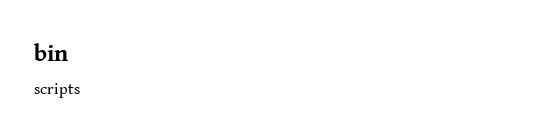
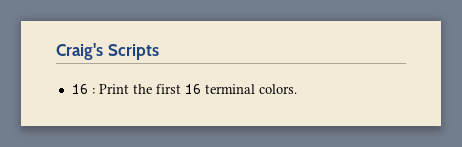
[34,43,68,61] [34,83,80,98] bin // scripts -> [56,43,159,60] [71,84,297,94] Craig's Scripts // 16 : Print the first 16 terminal colors.

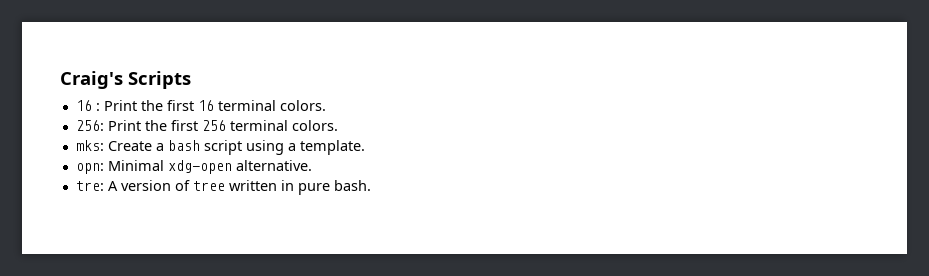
(297, 89) none -> [75,120,338,131] [75,140,365,155] [75,160,312,174] [75,180,371,195] // 256: Print the first 256 terminal colors. // mks: Create a bash script using a template. // opn: Minimal xdg-open alternative. // tre: A version of tree written in pure bash.

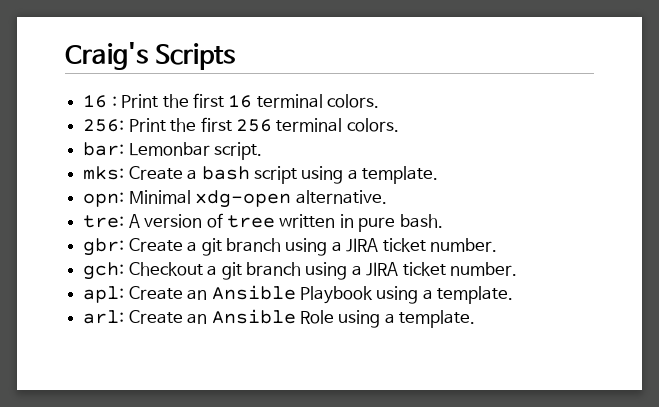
(338, 125) none -> [83,142,263,160] // bar: Lemonbar script.
(371, 185) none -> [83,238,498,256] [83,262,518,280] [83,285,514,304] [83,309,476,328] // gbr: Create a git branch using a JIRA ticket number. // gch: Checkout a git branch using a JIRA ticket number. // apl: Create an Ansible Playbook using a template. // arl: Create an Ansible Role using a template.

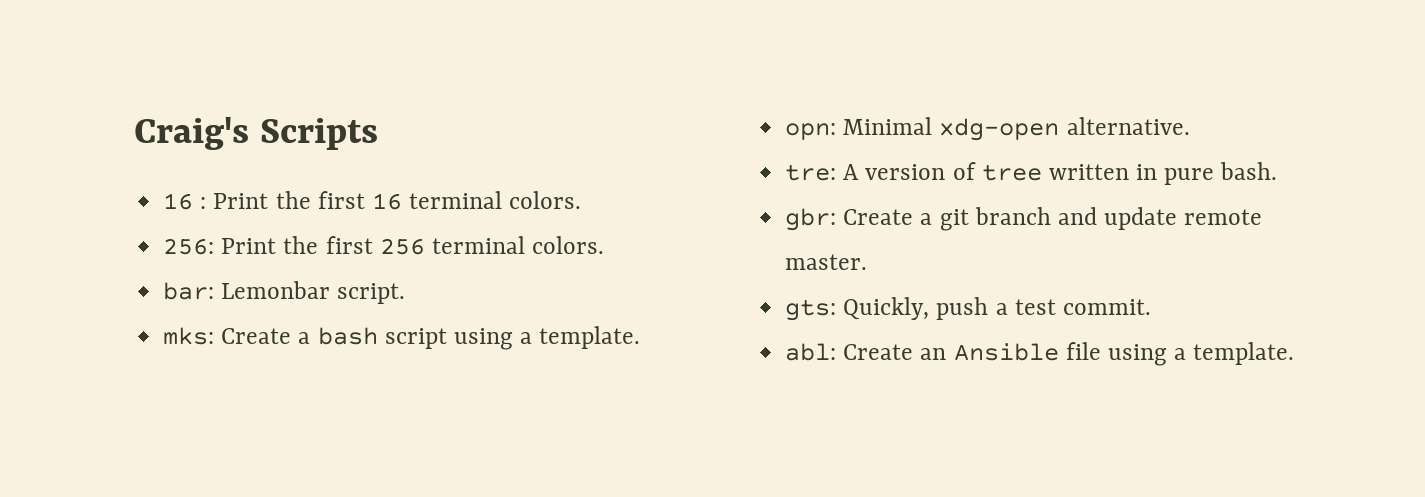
[285,238,498,256] [83,262,518,280] [83,285,514,304] [83,309,476,328] using a JIRA ticket number. // gch: Checkout a git branch using a JIRA ticket number. // apl: Create an Ansible Playbook using a template. // arl: Create an Ansible Role using a template. -> [1057,207,1263,230] [785,254,868,270] [785,297,1151,321] [785,342,1295,366] and update remote master. // gts: Quickly, push a test commit. // abl: Create an Ansible file using a template.

